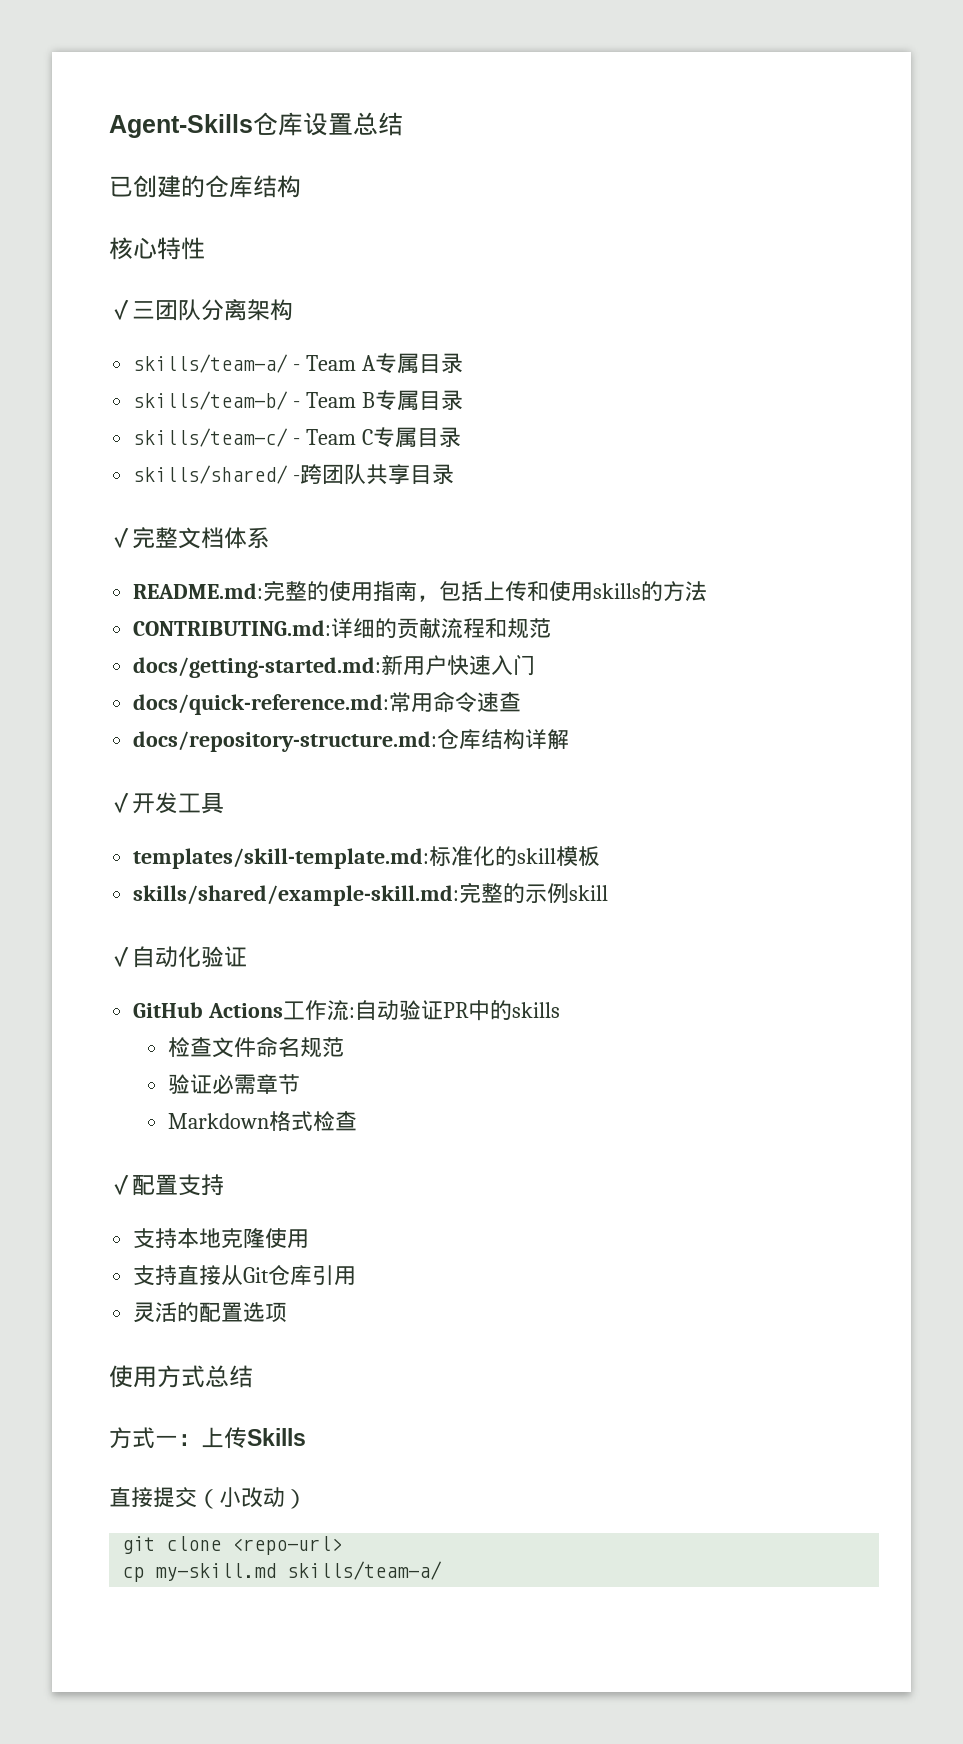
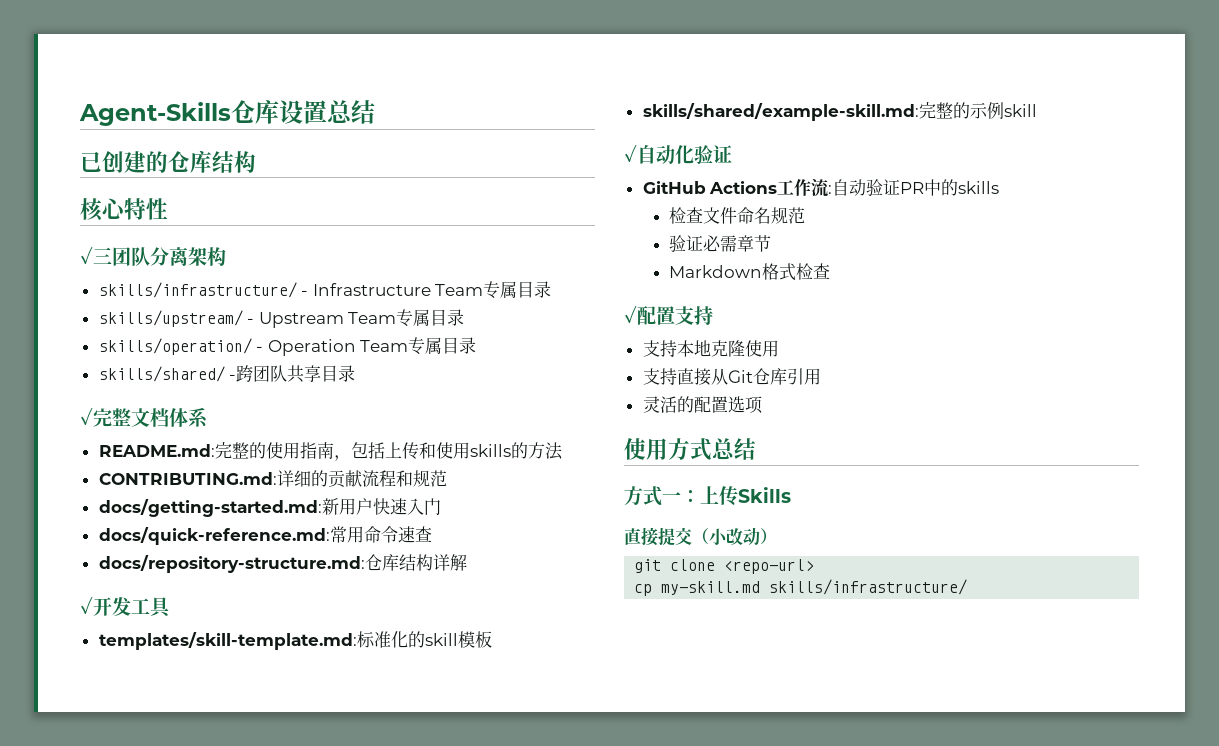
[133,353,464,374] [133,390,464,411] [133,428,374,447] skills/team-a/ - Team A专属目录 // skills/team-b/ - Team B专属目录 // skills/team-c/ - Team C -> [98,281,552,299] [98,309,465,328] [98,338,409,356] skills/infrastructure/ - Infrastructure Team专属目录 // skills/upstream/ - Upstream Team专属目录 // skills/operation/ - Operation Team
[287,1561,443,1580] skills/team-a/ -> [769,579,968,595] skills/infrastructure/

